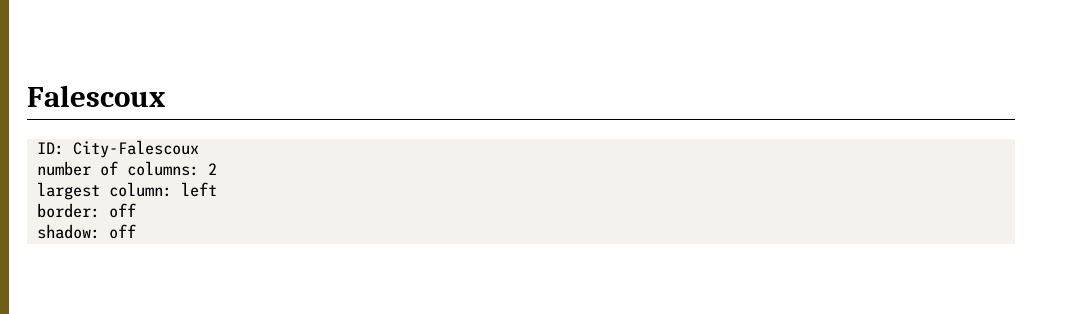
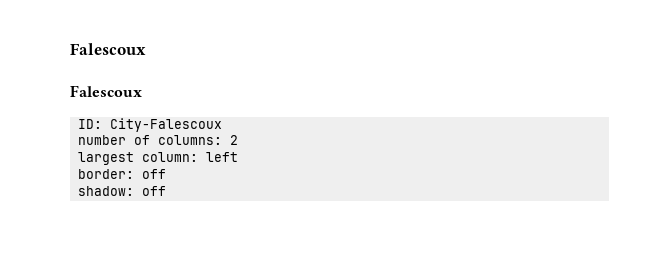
[27,85,166,107] Falescoux -> [70,43,146,55] [70,85,142,97] Falescoux // Falescoux

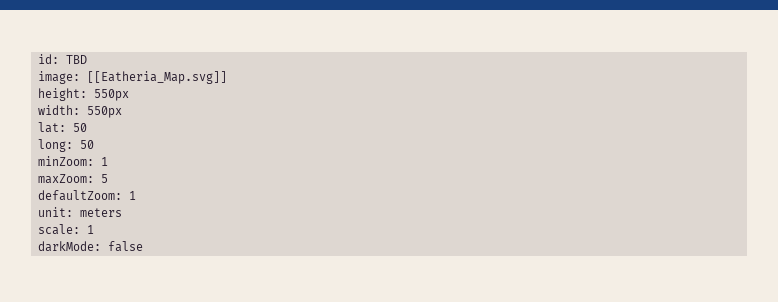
[70,43,146,55] [70,85,142,97] [78,118,223,132] [78,135,239,145] [78,152,239,165] [78,169,167,179] [78,186,167,196] Falescoux // Falescoux // ID: City-Falescoux // number of columns: 2 // largest column: left // border: off // shadow: off -> [38,54,88,64] [38,71,228,84] [38,88,130,101] [38,105,123,118] [38,122,88,133] [38,139,95,152] [38,156,109,166] [38,174,109,184] [38,190,137,201] [38,207,123,217] [38,224,95,235] [38,241,144,252] id: TBD // image: [[Eatheria_Map.svg]] // height: 550px // width: 550px // lat: 50 // long: 50 // minZoom: 1 // maxZoom: 5 // defaultZoom: 1 // unit: meters // scale: 1 // darkMode: false

